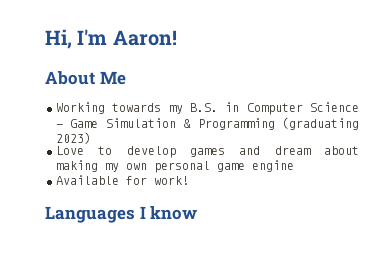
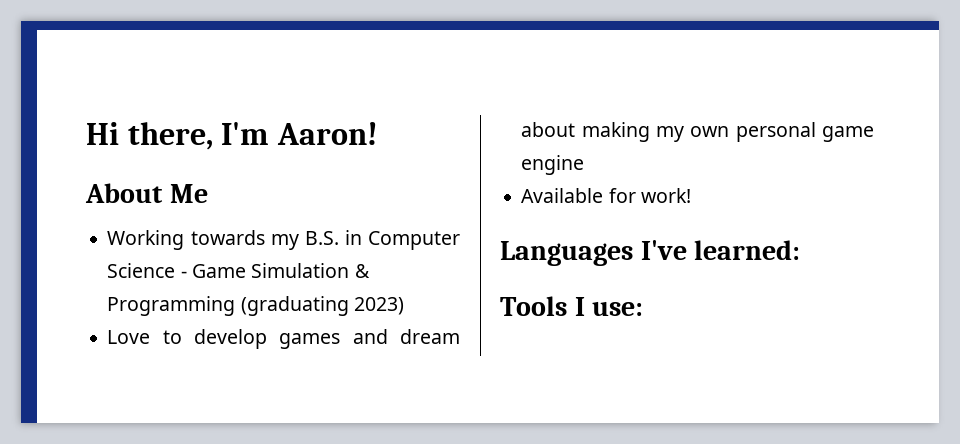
[45,29,72,49] Hi, -> [86,122,213,150] Hi there,
[139,206,198,220] I know -> [640,240,801,260] [500,296,644,316] I've learned: // Tools I use:

